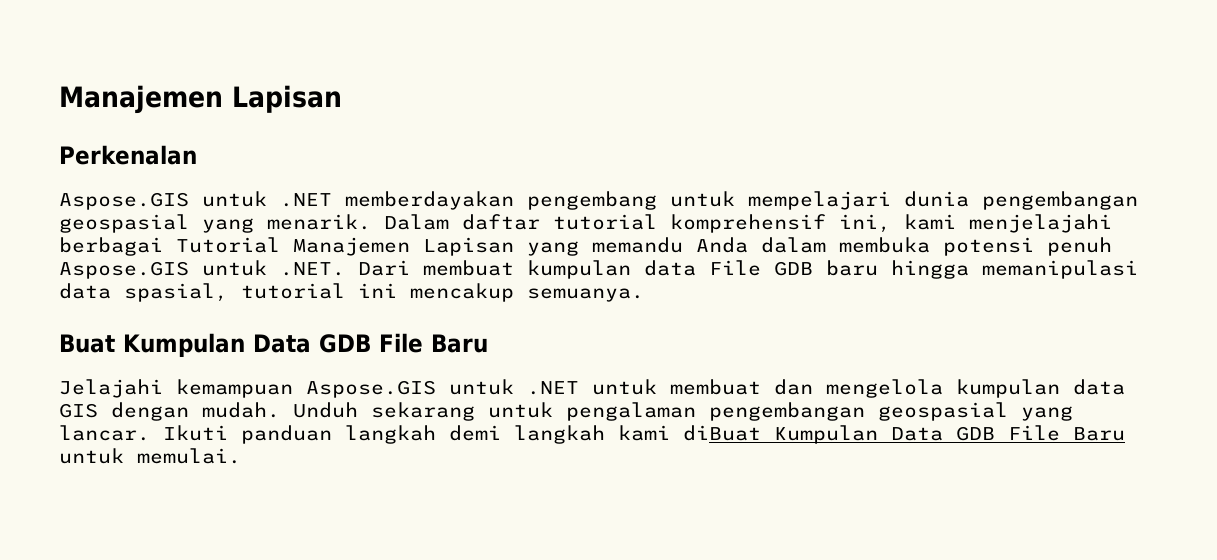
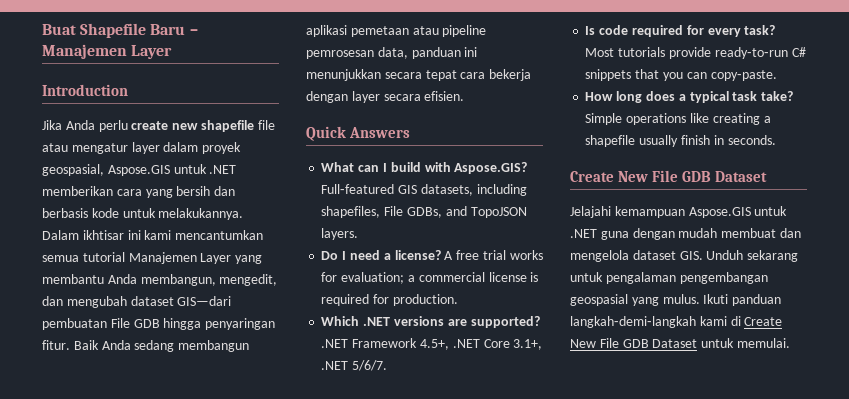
[59,85,342,114] [59,145,197,165] [59,191,1138,210] [59,214,1112,233] [59,237,1112,256] [59,260,1138,279] [59,283,644,302] [59,333,488,357] Manajemen Lapisan // Perkenalan // Aspose.GIS untuk .NET memberdayakan pengembang untuk mempelajari dunia pengembangan geospasial yang menarik. Dalam daftar tutorial komprehensif ini, kami menjelajahi berbagai Tutorial Manajemen Lapisan yang memandu Anda dalam membuka potensi penuh Aspose.GIS untuk .NET. Dari membuat kumpulan data File GDB baru hingga memanipulasi data spasial, tutorial ini mencakup semuanya. // Buat Kumpulan Data GDB File Baru -> [42,23,198,38] [42,44,173,59] [42,84,128,96] [42,120,275,132] [42,142,242,154] [42,164,237,176] [42,186,236,198] [42,208,244,220] [42,230,264,240] [42,252,263,264] [42,274,278,286] [42,296,232,308] [42,318,276,330] [42,340,250,352] [306,25,487,37] [306,47,478,59] [306,69,532,81] [306,91,465,103] [306,126,411,141] [321,162,528,174] [321,184,527,196] [321,206,527,218] [321,228,359,240] [321,250,543,260] [321,272,539,284] [321,294,458,306] [321,316,540,328] [321,338,543,350] [321,360,388,371] [585,25,776,37] [585,47,806,59] [585,69,777,81] [585,91,794,103] [585,113,771,125] [585,135,776,147] [570,170,768,182] Buat Shapefile Baru – Manajemen Layer // Introduction // Jika Anda perlu create new shapefile file atau mengatur layer dalam proyek geospasial, Aspose.GIS untuk .NET memberikan cara yang bersih dan berbasis kode untuk melakukannya. Dalam ikhtisar ini kami mencantumkan semua tutorial Manajemen Layer yang membantu Anda membangun, mengedit, dan mengubah dataset GIS—dari pembuatan File GDB hingga penyaringan fitur. Baik Anda sedang membangun aplikasi pemetaan atau pipeline pemrosesan data, panduan ini menunjukkan secara tepat cara bekerja dengan layer secara efisien. // Quick Answers // What can I build with Aspose.GIS? Full‑featured GIS datasets, including shapefiles, File GDBs, and TopoJSON layers. // Do I need a license? A free trial works for evaluation; a commercial license is required for production. // Which .NET versions are supported? .NET Framework 4.5+, .NET Core 3.1+, .NET 5/6/7. // Is code required for every task? Most tutorials provide ready‑to‑run C# snippets that you can copy‑paste. // How long does a typical task take? Simple operations like creating a shapefile usually finish in seconds. // Create New File GDB Dataset
[592,379,1125,398] [59,402,280,421] untuk membuat dan mengelola kumpulan data GIS dengan mudah. -> [600,228,801,240] [570,250,703,262] guna dengan mudah membuat dan mengelola dataset GIS.
[59,425,150,441] lancar. -> [662,294,700,304] mulus.
[345,425,1125,444] langkah demi langkah kami diBuat Kumpulan Data GDB File Baru -> [570,316,783,328] [570,338,698,348] langkah‑demi‑langkah kami di Create New File GDB Dataset

